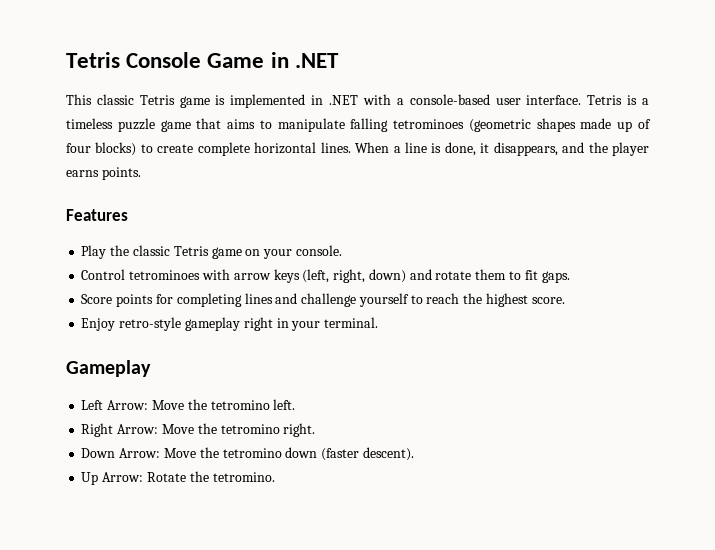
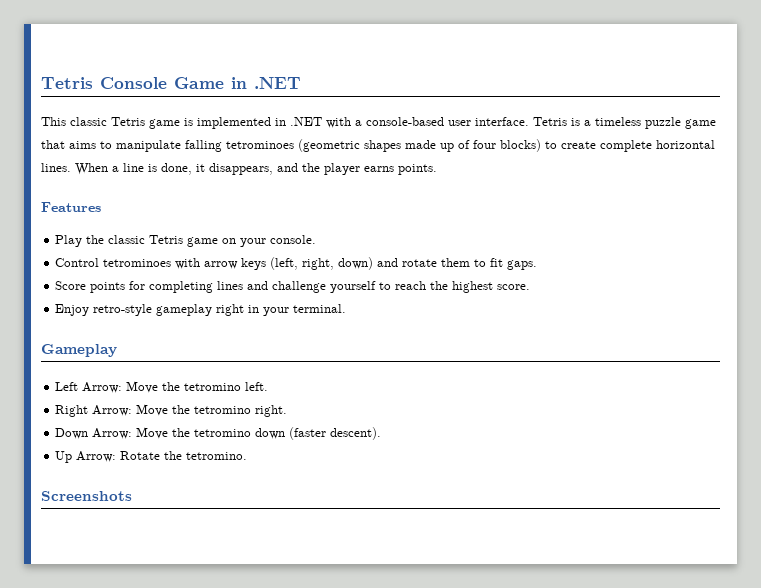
(275, 477) none -> [41,491,132,501] // Screenshots

